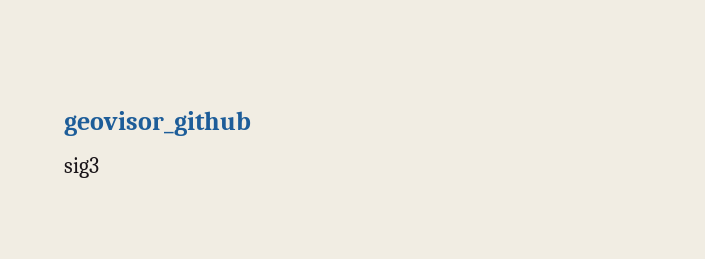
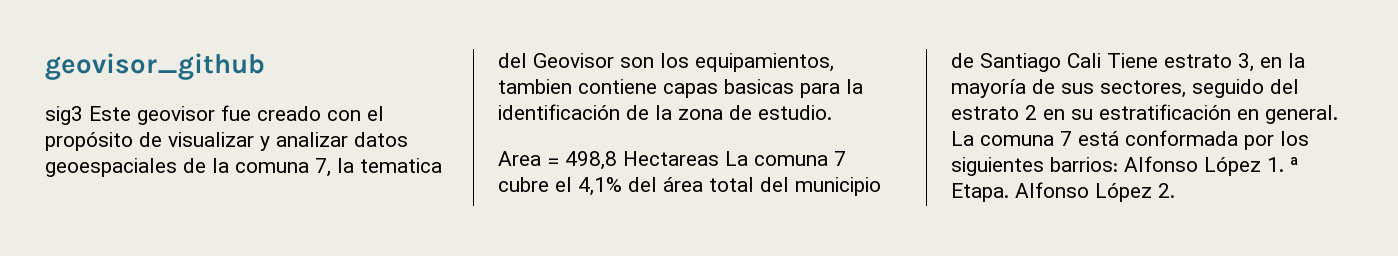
(99, 167) none -> [89,105,384,125] [45,132,408,151] [45,158,442,177] [498,53,834,72] [498,79,863,98] [498,104,832,120] [498,151,846,170] [498,177,881,196] [951,53,1305,72] [951,79,1299,98] [951,104,1338,124] [951,130,1309,150] [951,156,1299,176] [951,182,1175,202] Este geovisor fue creado con el propósito de visualizar y analizar datos geoespaciales de la comuna 7, la tematica del Geovisor son los equipamientos, tambien contiene capas basicas para la identificación de la zona de estudio. // Area = 498,8 Hectareas La comuna 7 cubre el 4,1% del área total del municipio de Santiago Cali Tiene estrato 3, en la mayoría de sus sectores, seguido del estrato 2 en su estratificación en general. La comuna 7 está conformada por los siguientes barrios: Alfonso López 1. ª Etapa. Alfonso López 2.

